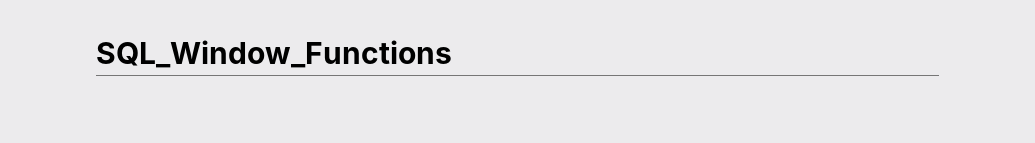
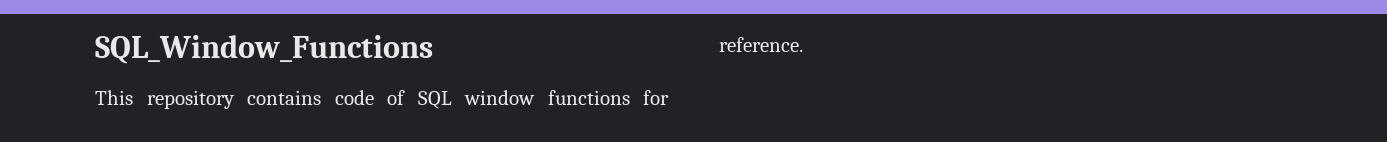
(452, 54) none -> [95,90,669,109] [719,37,803,52] // This repository contains code of SQL window functions for reference.

